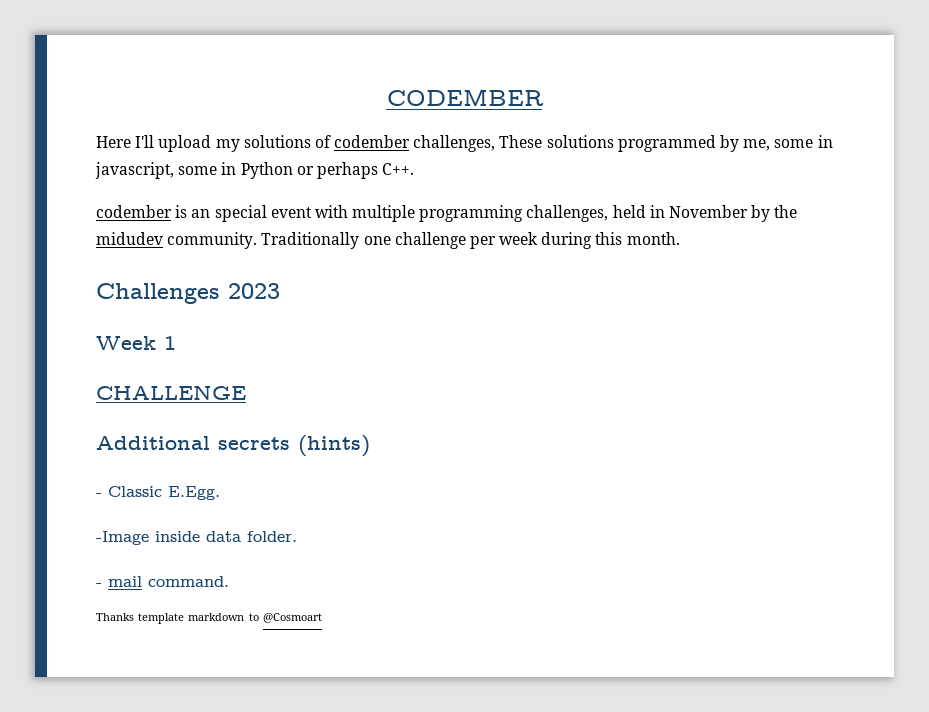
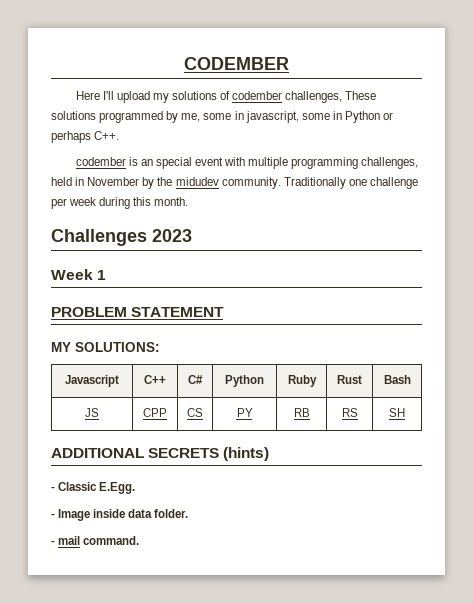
[96,385,246,400] [96,436,290,450] CHALLENGE // Additional secrets -> [51,307,225,317] [51,342,160,352] [65,375,119,387] [144,375,166,384] [188,375,203,384] [225,375,264,387] [287,375,317,387] [337,375,362,384] [383,375,411,384] [85,408,99,417] [143,408,167,417] [187,408,203,417] [236,408,253,417] [293,408,310,417] [341,408,358,417] [389,408,405,417] [51,448,220,458] PROBLEM STATEMENT // MY SOLUTIONS: // Javascript | C++ | C# | Python | Ruby | Rust | Bash // JS | CPP | CS | PY | RB | RS | SH // ADDITIONAL SECRETS
[96,531,149,545] -Image -> [51,509,91,521] - Image
[96,613,322,624] // Thanks template markdown to @Cosmoart -> (140, 540) none

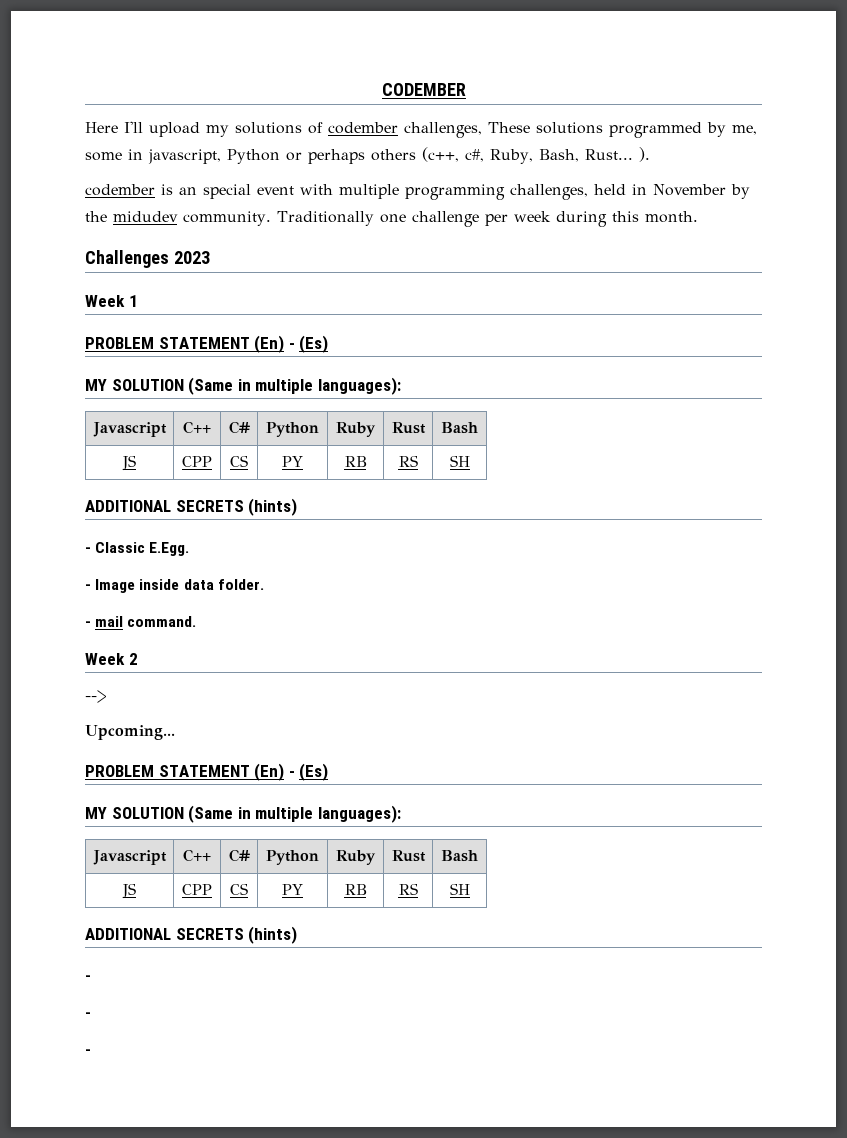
[301,111,342,120] some in -> (221, 156) none
[94,131,120,140] C++. -> [371,147,650,164] others (c++, c#, Ruby, Bash, Rust... ).
[51,342,160,352] // MY SOLUTIONS: -> [254,335,329,353] [85,377,401,395] (En) - (Es) // MY SOLUTION (Same in multiple languages):
(140, 540) none -> [85,653,138,665] [85,690,106,703] [85,725,175,740] [85,763,329,781] [85,805,401,823] [92,850,167,865] [183,849,211,862] [228,849,250,862] [266,850,319,865] [336,850,376,865] [391,850,426,862] [441,850,478,862] [122,883,136,899] [182,884,212,895] [230,883,248,895] [282,884,303,895] [344,884,367,895] [398,883,418,895] [449,883,470,895] [85,926,298,944] [85,975,91,981] [85,1012,91,1018] [85,1049,91,1055] // Week 2 // --> // Upcoming... // PROBLEM STATEMENT (En) - (Es) // MY SOLUTION (Same in multiple languages): // Javascript | C++ | C# | Python | Ruby | Rust | Bash // JS | CPP | CS | PY | RB | RS | SH // ADDITIONAL SECRETS (hints) // - // - // -

